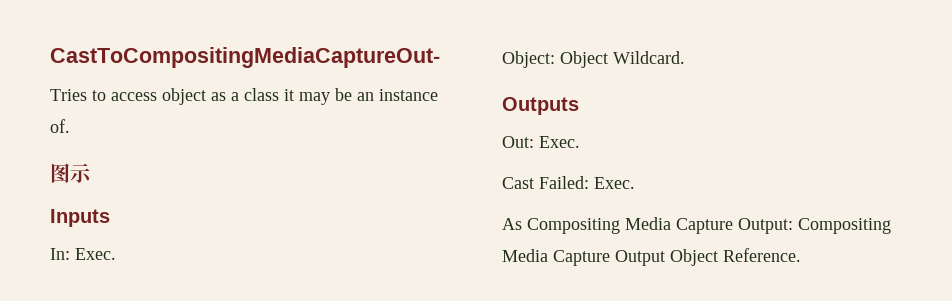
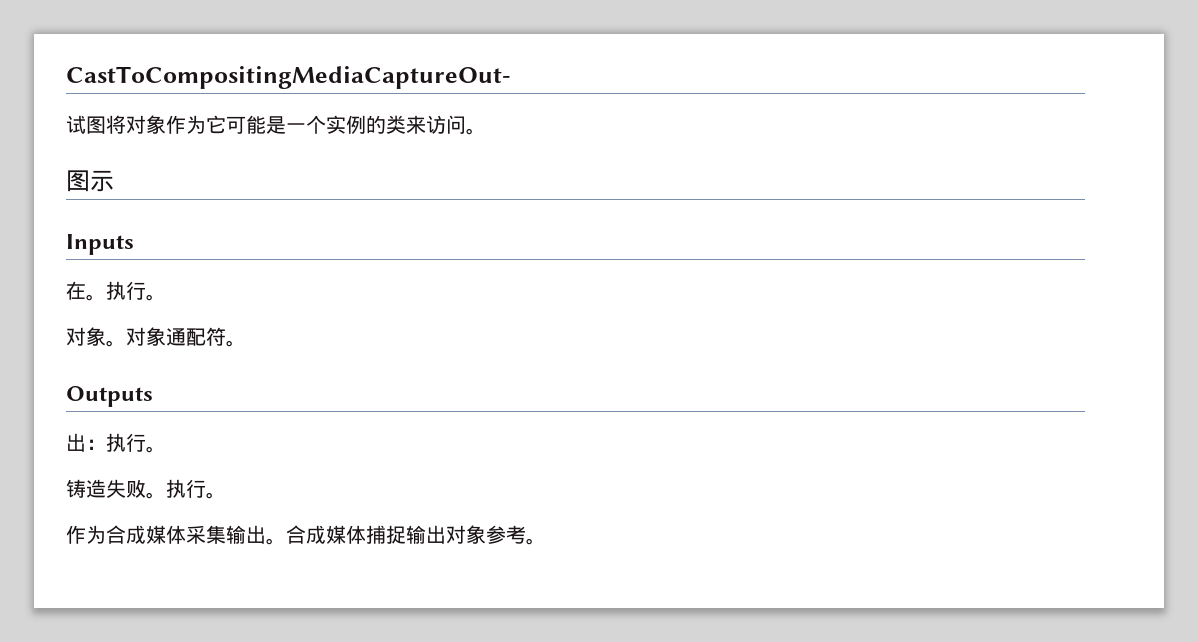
[50,88,438,105] [50,119,70,133] [50,163,92,183] [50,209,110,227] [50,248,116,260] [502,51,685,68] [502,97,579,115] [502,136,580,148] [502,176,635,189] [502,217,891,234] [502,248,801,266] Tries to access object as a class it may be an instance of. // 图示 // Inputs // In: Exec. // Object: Object Wildcard. // Outputs // Out: Exec. // Cast Failed: Exec. // As Compositing Media Capture Output: Compositing Media Capture Output Object Reference. -> [66,115,486,135] [66,170,114,192] [66,234,134,255] [66,281,166,301] [66,327,246,347] [66,386,153,407] [66,433,166,453] [66,479,226,499] [66,525,546,545] 试图将对象作为它可能是一个实例的类来访问。 // 图示 // Inputs // 在。执行。 // 对象。对象通配符。 // Outputs // 出：执行。 // 铸造失败。执行。 // 作为合成媒体采集输出。合成媒体捕捉输出对象参考。

